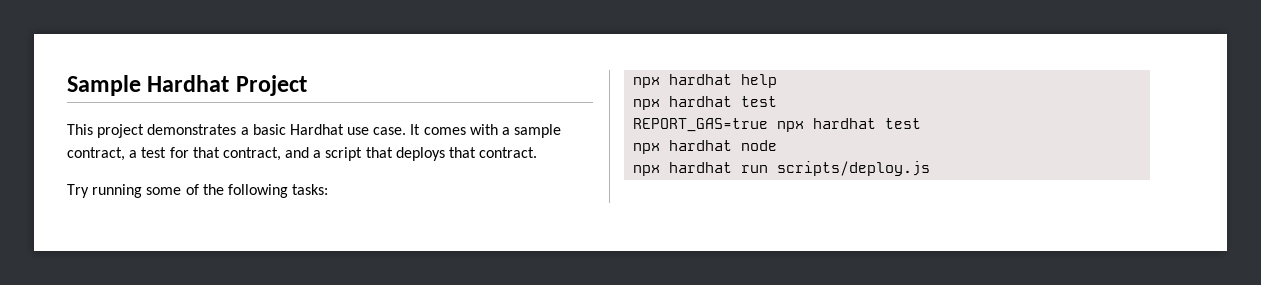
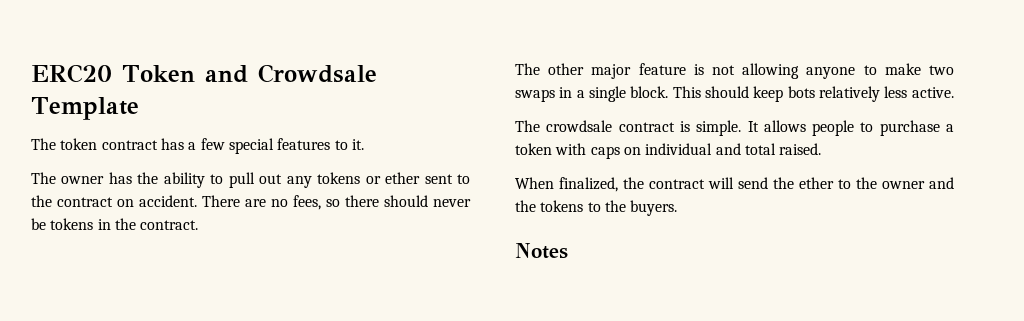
[67,75,307,96] [67,124,562,138] [67,147,538,161] [67,184,329,198] [633,74,778,88] [633,96,778,110] [633,118,922,132] [633,140,778,154] [633,161,931,176] Sample Hardhat Project // This project demonstrates a basic Hardhat use case. It comes with a sample contract, a test for that contract, and a script that deploys that contract. // Try running some of the following tasks: // npx hardhat help // npx hardhat test // REPORT_GAS=true npx hardhat test // npx hardhat node // npx hardhat run scripts/deploy.js -> [31,64,377,83] [31,97,139,120] [31,138,364,154] [31,172,470,188] [31,195,471,210] [31,218,199,230] [515,63,954,79] [515,86,954,102] [515,120,955,136] [515,143,822,159] [515,177,954,192] [515,200,678,216] [515,243,568,259] ERC20 Token and Crowdsale Template // The token contract has a few special features to it. // The owner has the ability to pull out any tokens or ether sent to the contract on accident. There are no fees, so there should never be tokens in the contract. // The other major feature is not allowing anyone to make two swaps in a single block. This should keep bots relatively less active. // The crowdsale contract is simple. It allows people to purchase a token with caps on individual and total raised. // When finalized, the contract will send the ether to the owner and the tokens to the buyers. // Notes

